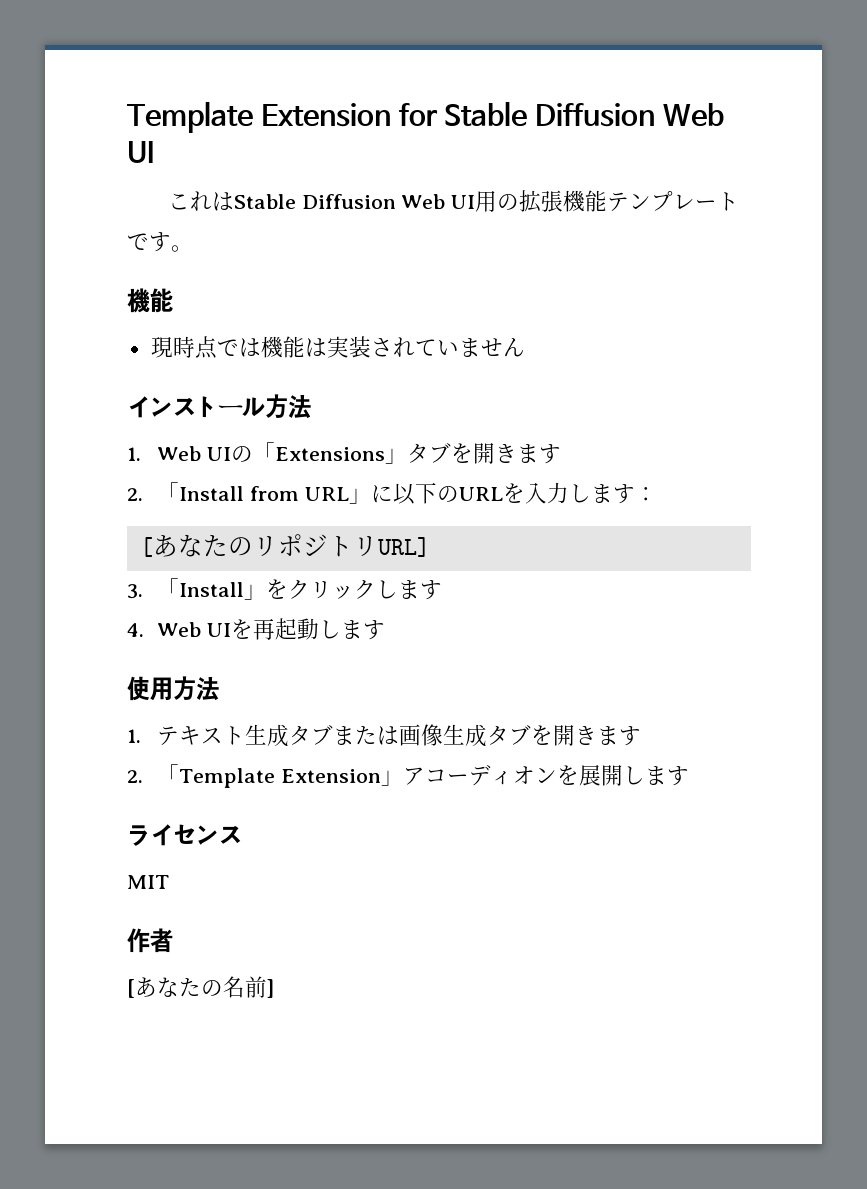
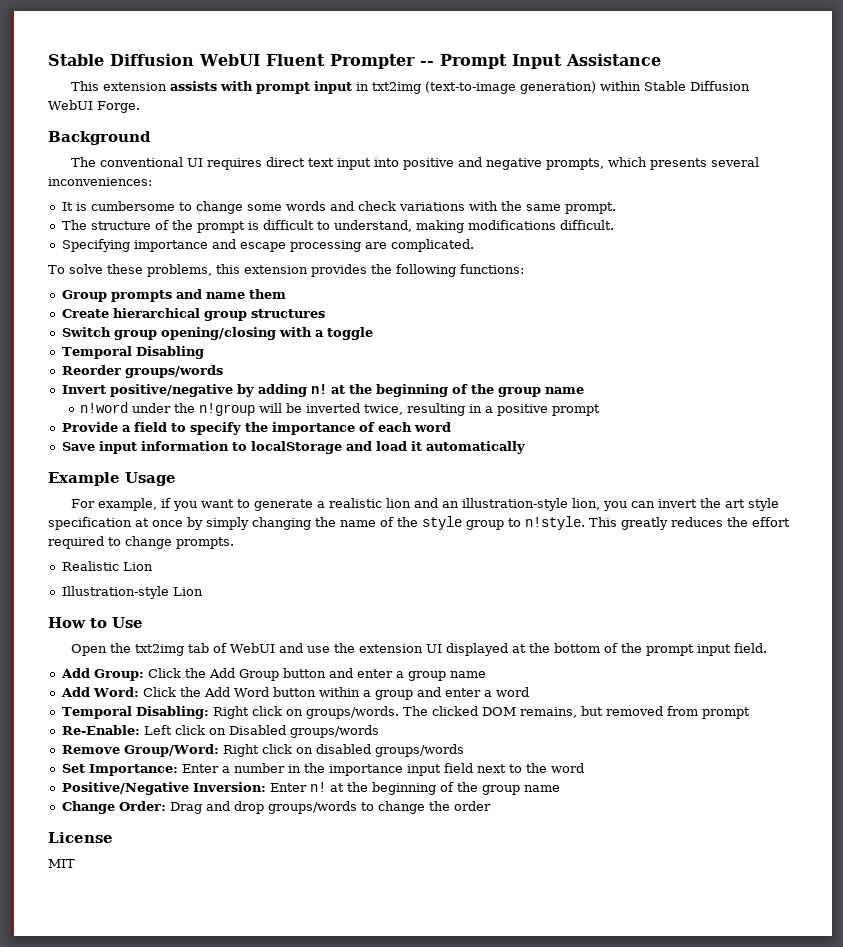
[127,101,725,133] [127,141,154,163] [167,190,740,213] [127,232,193,252] [127,288,173,313] [150,336,525,359] [127,394,311,419] [127,442,562,464] [127,482,657,505] [139,534,430,557] [127,578,443,600] [127,618,386,640] [127,676,219,701] [127,724,642,747] [127,764,690,788] [127,824,242,846] [127,875,169,889] [127,928,173,953] [127,976,274,998] Template Extension for Stable Diffusion Web UI // これはStable Diffusion Web UI用の拡張機能テンプレートです。 // 機能 // 現時点では機能は実装されていません // インストール方法 // 1. Web UIの「Extensions」タブを開きます // 2.「Install from URL」に以下のURLを入力します： // [あなたのリポジトリURL] // 3.「Install」をクリックします // 4. Web UIを再起動します // 使用方法 // 1.テキスト生成タブまたは画像生成タブを開きます // 2.「Template Extension」アコーディオンを展開します // ライセンス // MIT // 作者 // [あなたの名前] -> [48,54,661,69] [71,81,751,94] [48,100,140,113] [48,131,151,145] [71,157,760,170] [48,177,152,186] [61,201,616,214] [61,220,614,233] [61,239,474,252] [48,264,524,277] [61,289,286,302] [61,308,325,321] [61,327,373,340] [61,346,204,359] [61,365,223,378] [61,384,584,397] [80,402,601,416] [61,422,451,435] [61,441,525,454] [48,472,176,486] [71,498,780,511] [48,516,790,530] [48,536,234,549] [61,561,153,571] [61,586,203,599] [48,617,143,628] [71,643,768,656] [60,668,486,681] [60,687,529,700] [61,706,750,719] [61,725,379,738] [61,744,464,757] [61,763,584,776] [61,782,560,795] [61,801,491,814] [48,832,113,843] [48,859,75,868] Stable Diffusion WebUI Fluent Prompter -- Prompt Input Assistance // This extension assists with prompt input in txt2img (text-to-image generation) within Stable Diffusion WebUI Forge. // Background // The conventional UI requires direct text input into positive and negative prompts, which presents several inconveniences: // It is cumbersome to change some words and check variations with the same prompt. // The structure of the prompt is difficult to understand, making modifications difficult. // Specifying importance and escape processing are complicated. // To solve these problems, this extension provides the following functions: // Group prompts and name them // Create hierarchical group structures // Switch group opening/closing with a toggle // Temporal Disabling // Reorder groups/words // Invert positive/negative by adding n! at the beginning of the group name // n!word under the n!group will be inverted twice, resulting in a positive prompt // Provide a field to specify the importance of each word // Save input information to localStorage and load it automatically // Example Usage // For example, if you want to generate a realistic lion and an illustration-style lion, you can invert the art style specification at once by simply changing the name of the style group to n!style. This greatly reduces the effort required to change prompts. // Realistic Lion // Illustration-style Lion // How to Use // Open the txt2img tab of WebUI and use the extension UI displayed at the bottom of the prompt input field. // Add Group: Click the Add Group button and enter a group name // Add Word: Click the Add Word button within a group and enter a word // Temporal Disabling: Right click on groups/words. The clicked DOM remains, but removed from prompt // Re-Enable: Left click on Disabled groups/words // Remove Group/Word: Right click on disabled groups/words // Set Importance: Enter a number in the importance input field next to the word // Positive/Negative Inversion: Enter n! at the beginning of the group name // Change Order: Drag and drop groups/words to change the order // License // MIT

